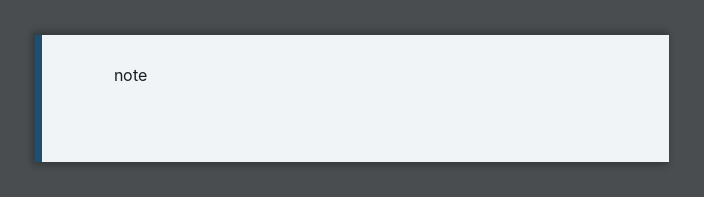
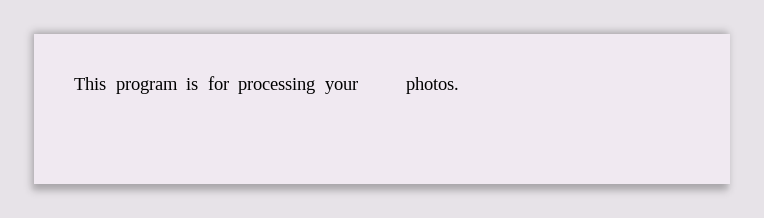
[114,69,147,81] note -> [74,76,459,94] This program is for processing your photos.

